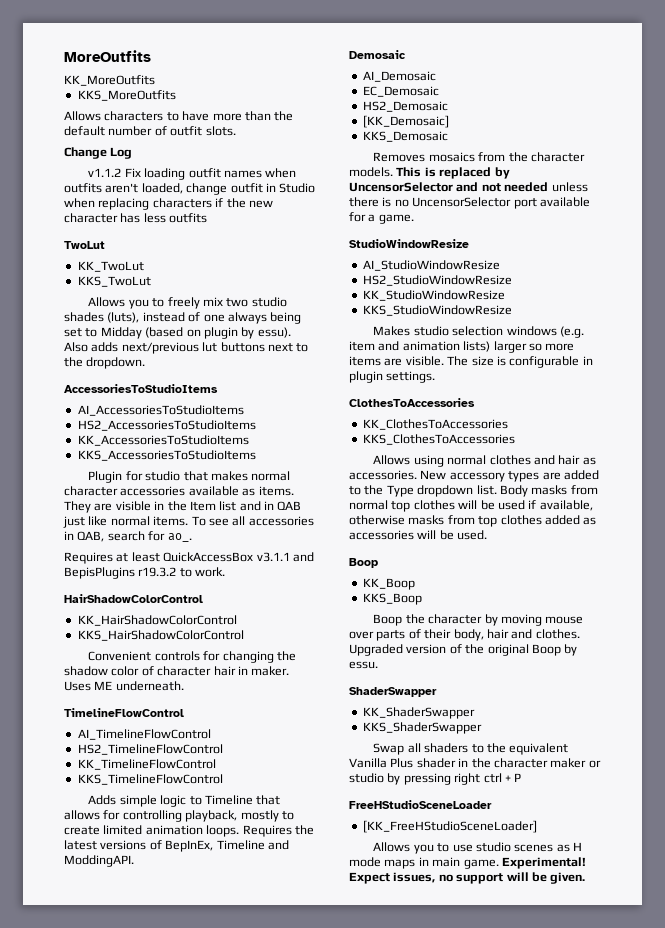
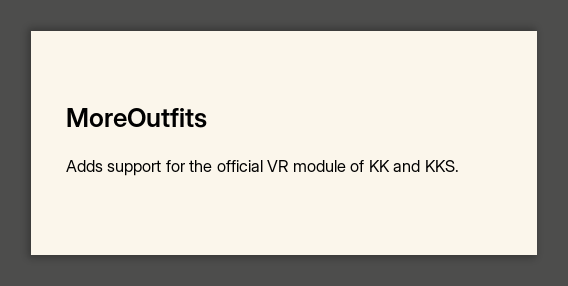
[64,75,155,86] [77,90,176,101] [64,111,294,121] [64,126,236,136] [64,147,133,159] [88,168,297,180] [64,183,316,195] [64,198,273,210] [64,213,208,223] [64,241,105,249] [77,261,144,272] [77,276,151,287] [88,297,287,309] [64,312,302,324] [64,327,291,339] [64,342,309,354] [64,357,146,369] [64,384,218,393] [77,405,244,416] [77,420,256,431] [77,435,249,446] [77,450,256,461] [88,471,291,483] [64,486,294,496] [64,501,302,513] [63,516,314,528] [64,531,192,542] [64,552,314,564] [64,567,226,579] [64,594,203,603] [77,615,237,626] [77,630,244,641] [88,651,296,663] [64,666,290,676] [64,681,184,691] [64,708,184,717] [77,729,211,740] [77,744,223,755] [77,759,216,770] [77,774,223,785] [88,795,281,807] [64,810,294,822] [64,825,314,837] [64,840,289,852] [64,855,134,867] [349,50,406,59] [362,71,436,82] [362,86,439,97] [362,101,448,112] [362,115,449,128] [362,131,448,142] [373,152,585,162] [349,167,510,179] [349,182,588,192] [349,197,590,209] [349,212,414,224] [349,239,469,248] [362,260,500,271] [362,275,512,286] [362,290,505,301] [362,305,512,316] [373,326,584,338] [349,341,575,353] [349,356,593,368] [349,371,436,383] [349,398,475,407] [362,419,508,430] [362,434,515,445] [373,455,596,467] [349,470,599,482] [349,485,598,497] [349,500,593,512] [349,515,597,527] [349,530,488,540] [349,558,378,568] [362,578,415,590] [362,593,422,605] [373,614,584,626] [349,629,580,641] [349,644,578,656] [349,661,378,669] [349,687,437,697] [362,707,475,719] [362,722,482,734] [373,743,569,755] [349,758,601,768] [349,773,522,785] [349,800,492,809] [362,820,537,833] [373,842,583,854] [349,857,586,869] [349,872,586,884] KK_MoreOutfits // KKS_MoreOutfits // Allows characters to have more than the default number of outfit slots. // Change Log // v1.1.2 Fix loading outfit names when outfits aren't loaded, change outfit in Studio when replacing characters if the new character has less outfits // TwoLut // KK_TwoLut // KKS_TwoLut // Allows you to freely mix two studio shades (luts), instead of one always being set to Midday (based on plugin by essu). Also adds next/previous lut buttons next to the dropdown. // AccessoriesToStudioItems // AI_AccessoriesToStudioItems // HS2_AccessoriesToStudioItems // KK_AccessoriesToStudioItems // KKS_AccessoriesToStudioItems // Plugin for studio that makes normal character accessories available as items. They are visible in the Item list and in QAB just like normal items. To see all accessories in QAB, search for ao_. // Requires at least QuickAccessBox v3.1.1 and BepisPlugins r19.3.2 to work. // HairShadowColorControl // KK_HairShadowColorControl // KKS_HairShadowColorControl // Convenient controls for changing the shadow color of character hair in maker. Uses ME underneath. // TimelineFlowControl // AI_TimelineFlowControl // HS2_TimelineFlowControl // KK_TimelineFlowControl // KKS_TimelineFlowControl // Adds simple logic to Timeline that allows for controlling playback, mostly to create limited animation loops. Requires the latest versions of BepInEx, Timeline and ModdingAPI. // Demosaic // AI_Demosaic // EC_Demosaic // HS2_Demosaic // [KK_Demosaic] // KKS_Demosaic // Removes mosaics from the character models. This is replaced by UncensorSelector and not needed unless there is no UncensorSelector port available for a game. // StudioWindowResize // AI_StudioWindowResize // HS2_StudioWindowResize // KK_StudioWindowResize // KKS_StudioWindowResize // Makes studio selection windows (e.g. item and animation lists) larger so more items are visible. The size is configurable in plugin settings. // ClothesToAccessories // KK_ClothesToAccessories // KKS_ClothesToAccessories // Allows using normal clothes and hair as accessories. New accessory types are added to the Type dropdown list. Body masks from normal top clothes will be used if available, otherwise masks from top clothes added as accessories will be used. // Boop // KK_Boop // KKS_Boop // Boop the character by moving mouse over parts of their body, hair and clothes. Upgraded version of the original Boop by essu. // ShaderSwapper // KK_ShaderSwapper // KKS_ShaderSwapper // Swap all shaders to the equivalent Vanilla Plus shader in the character maker or studio by pressing right ctrl + P // FreeHStudioSceneLoader // [KK_FreeHStudioSceneLoader] // Allows you to use studio scenes as H mode maps in main game. Experimental! Expect issues, no support will be given. -> [66,160,459,176] Adds support for the official VR module of KK and KKS.

